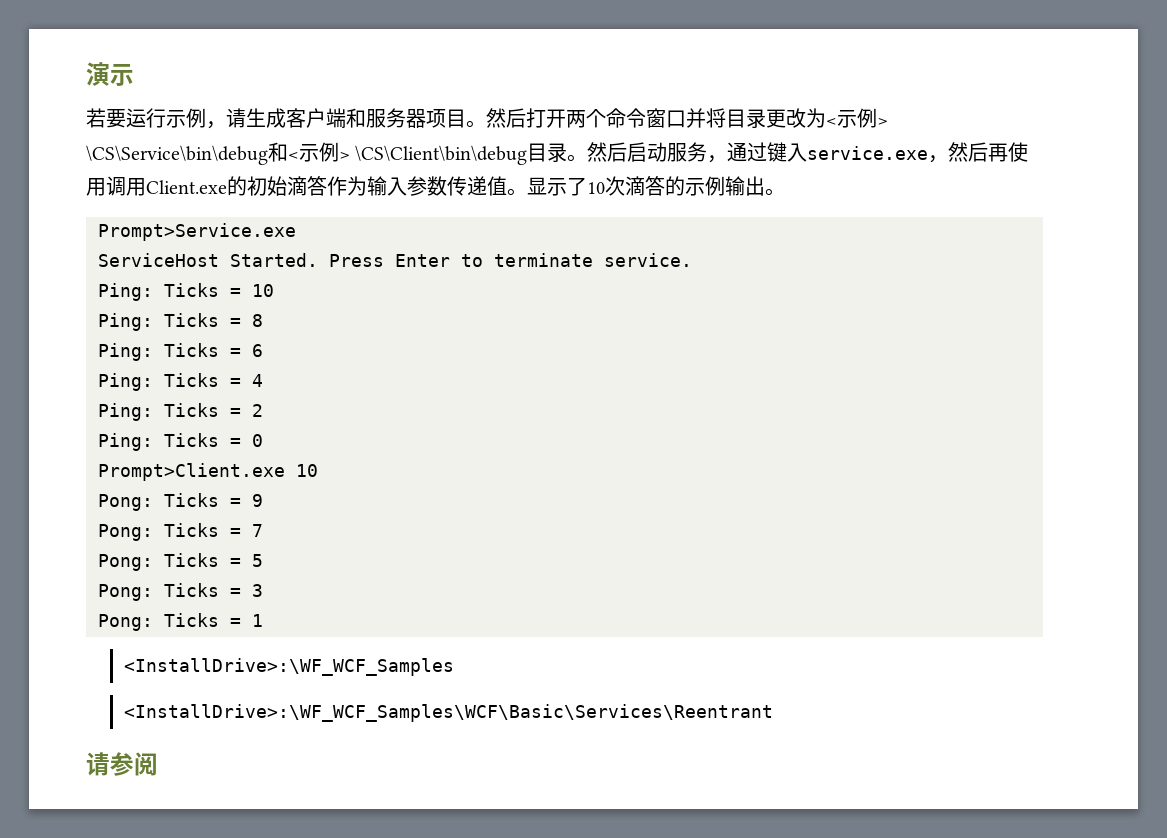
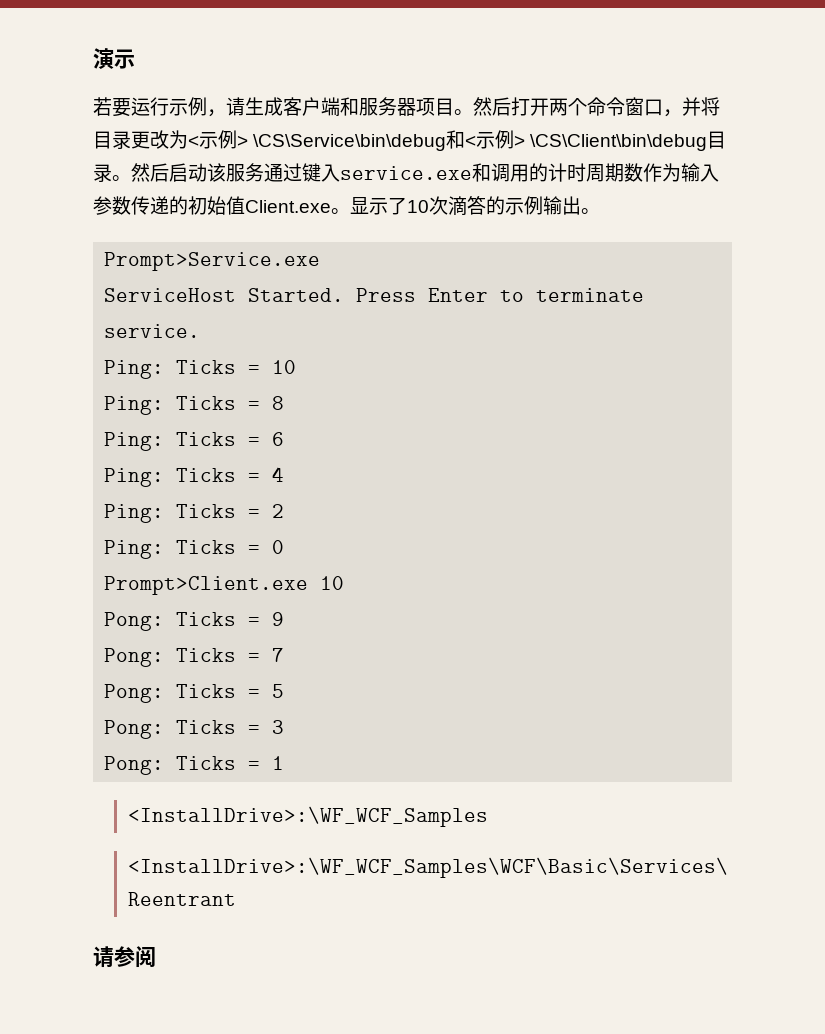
(686, 119) none -> [663,109,682,117] ，
[667,142,728,163] 服务， -> [207,163,264,182] 该服务
[928,142,1029,163] [86,176,327,196] ，然后再使用调用Client.exe的初始滴答 -> [472,163,643,182] 和调用的计时周期数
[487,176,507,196] 值 -> [169,196,331,215] 的初始值Client.exe

